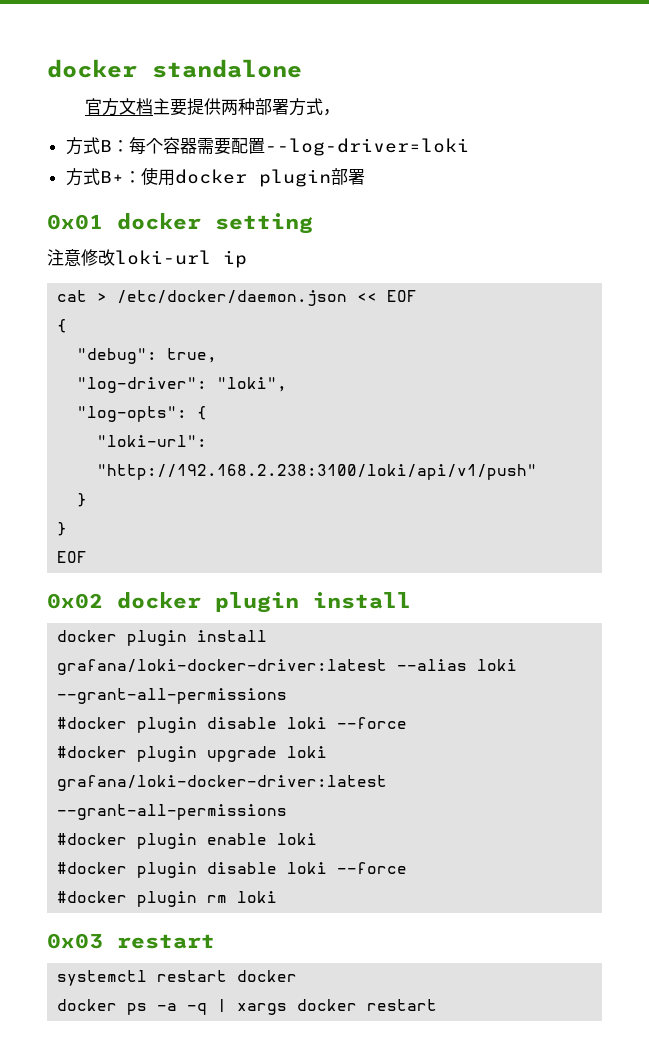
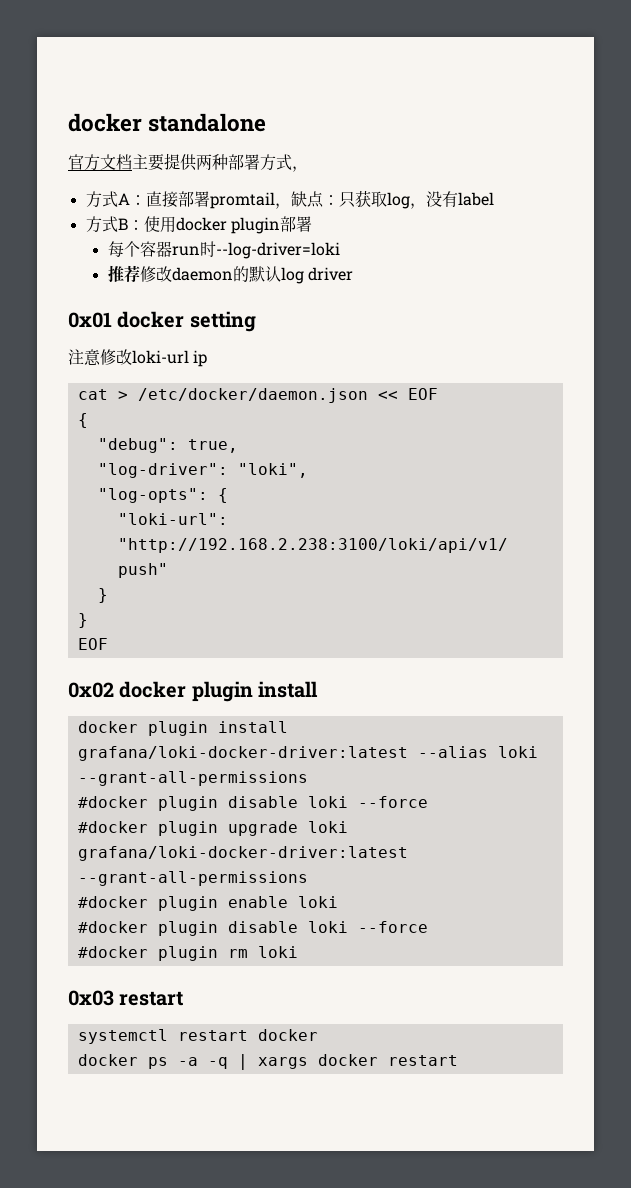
[99,137,469,156] [65,168,124,186] B：每个容器需要配置--log-driver=loki // 方式B+ -> [117,190,494,209] [85,216,128,233] A：直接部署promtail，缺点：只获取log，没有label // 方式B
(365, 177) none -> [107,241,340,259] [107,265,354,284] // 每个容器run时--log-driver=loki // 推荐修改daemon的默认log driver

